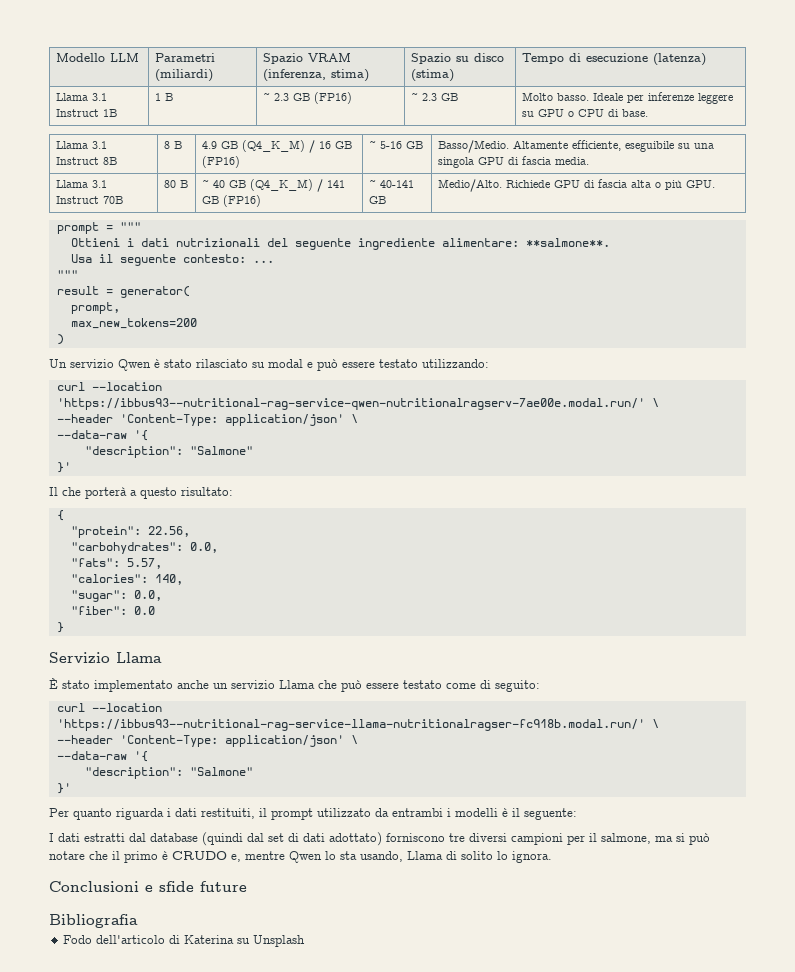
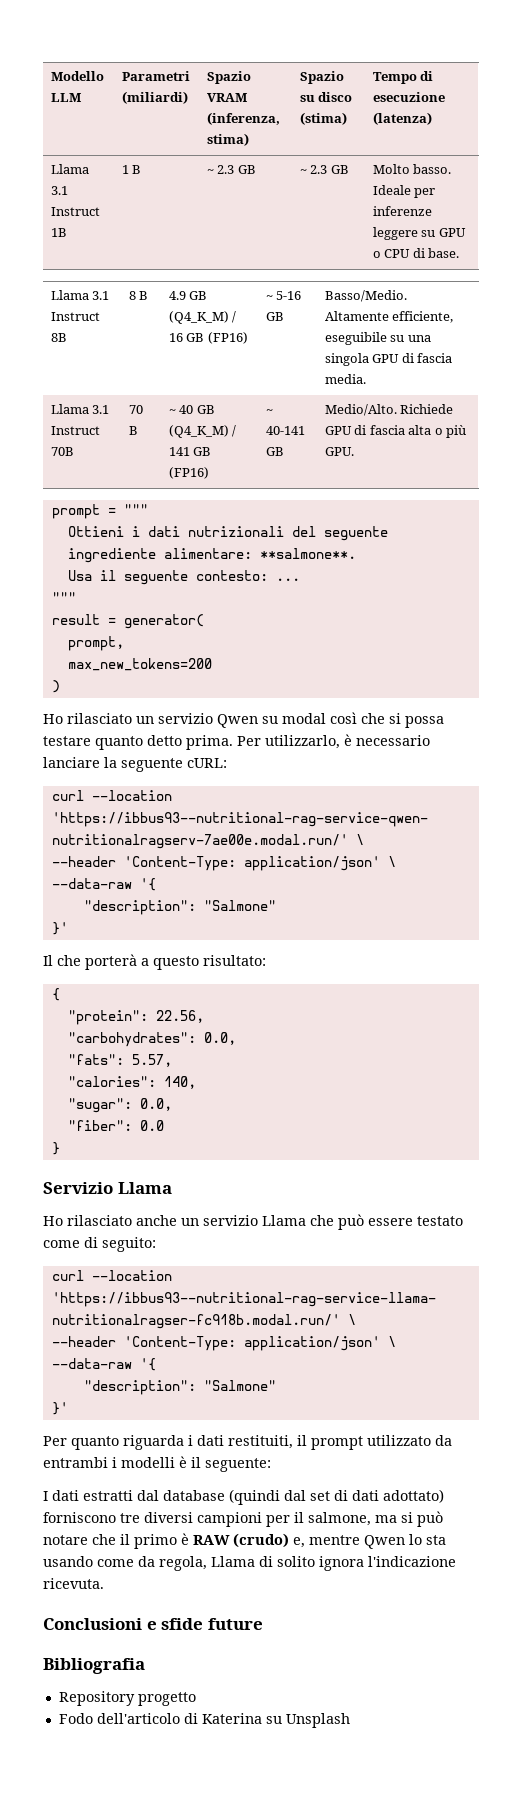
[314,92,353,104] (FP16) -> (256, 169) none
[164,180,177,188] 80 -> [128,405,143,414] 70
[49,359,489,371] Un servizio Qwen è stato rilasciato su modal e può essere testato utilizzando: -> [43,712,444,728] [43,734,430,750] [43,757,227,772] Ho rilasciato un servizio Qwen su modal così che si possa testare quanto detto prima. Per utilizzarlo, è necessario lanciare la seguente cURL:
[49,678,173,692] È stato implementato -> [43,1215,132,1226] Ho rilasciato
[172,851,227,860] CRUDO -> [193,1533,289,1548] RAW (crudo)
[360,851,552,863] usando, Llama di solito lo ignora. -> [43,1556,456,1571] [43,1578,104,1589] usando come da regola, Llama di solito ignora l'indicazione ricevuta.
(138, 921) none -> [58,1691,196,1706] // Repository progetto

